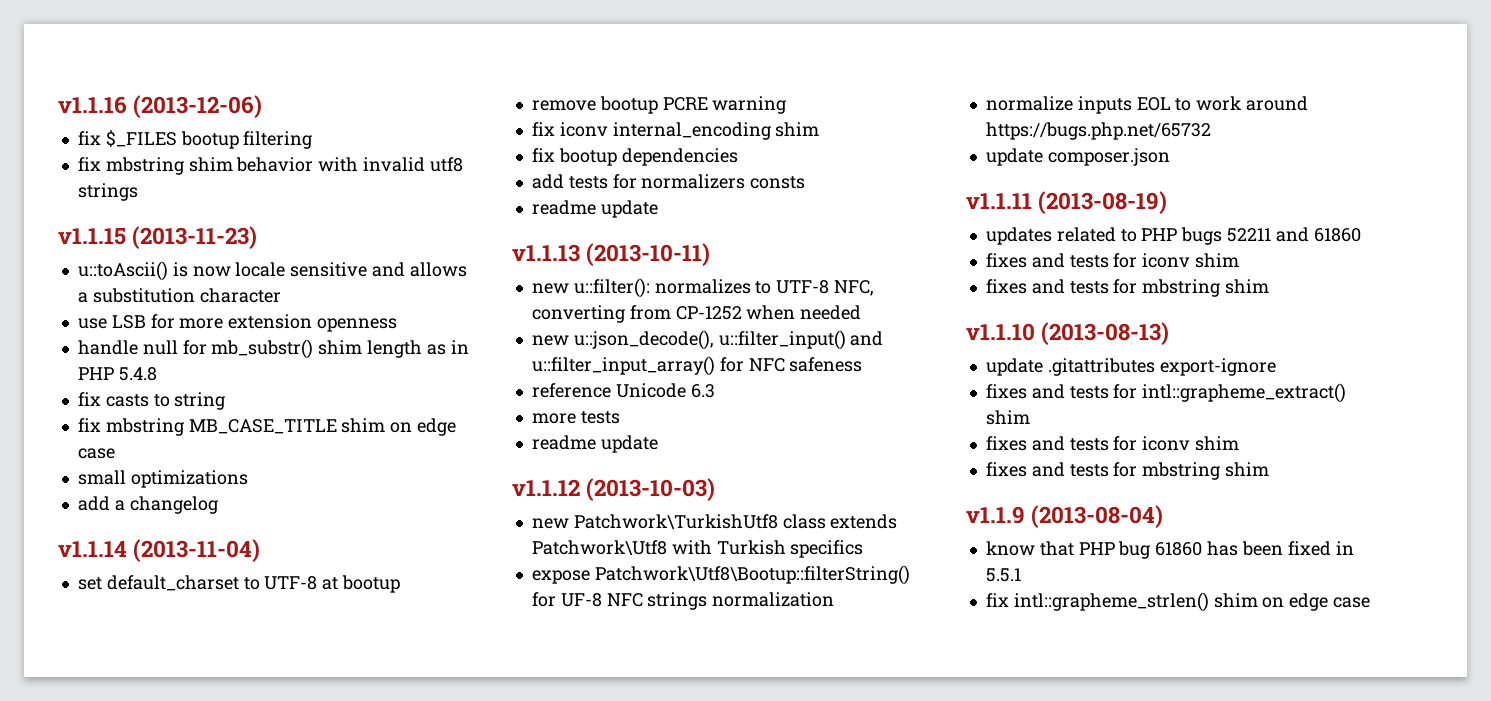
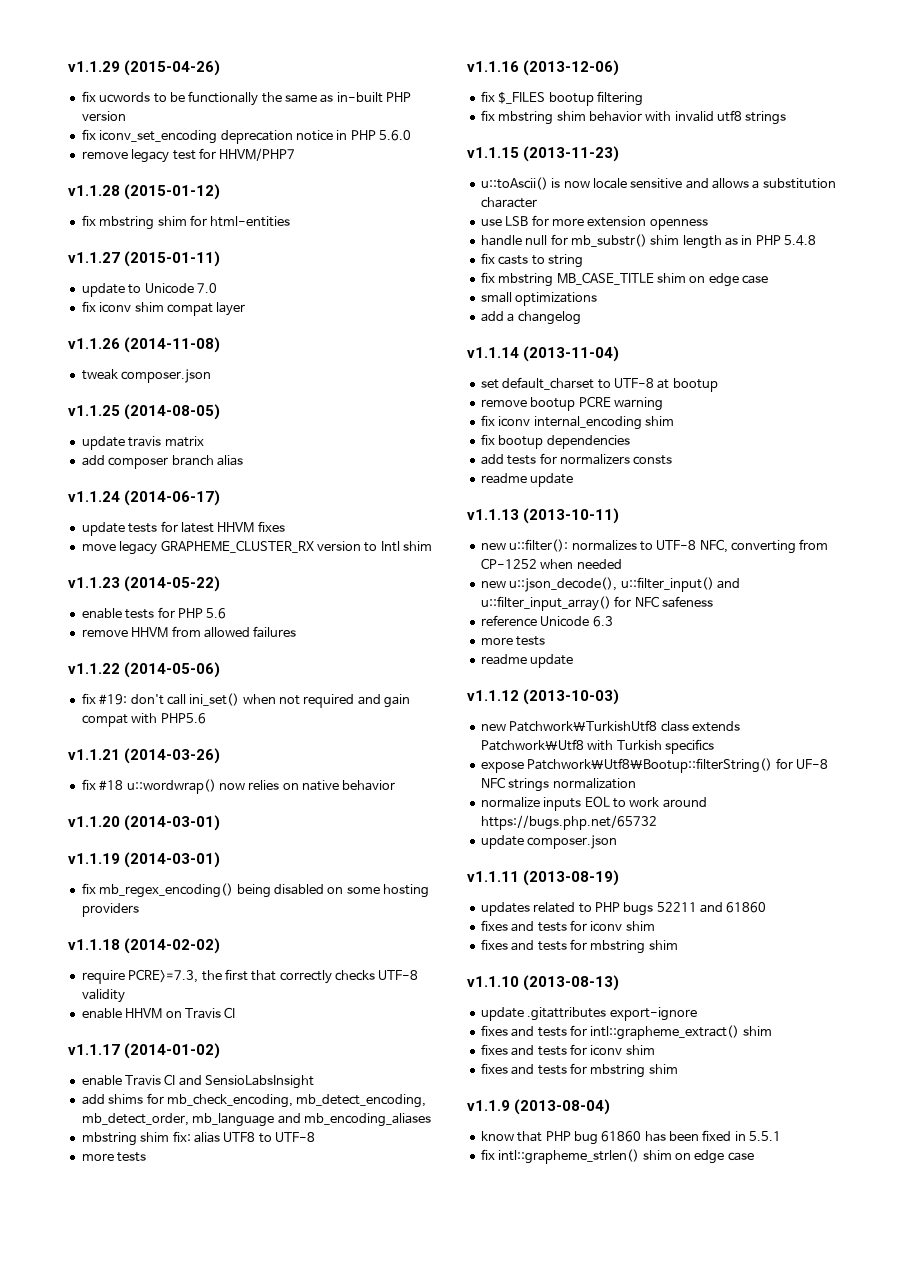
(58, 105) none -> [68,60,221,76] [81,91,412,106] [81,111,126,121] [81,129,411,144] [81,148,296,163] [68,184,221,200] [81,215,291,230] [68,251,221,267] [81,283,217,297] [81,301,246,316] [68,337,221,353] [81,369,212,383] [68,404,221,420] [81,436,204,450] [81,455,243,469] [68,490,221,506] [81,521,285,536] [81,540,432,555] [68,576,221,592] [81,607,227,619] [81,626,297,638] [68,662,221,678] [81,693,411,708] [81,713,206,727] [68,748,221,764] [81,779,396,794] [68,815,221,831] [68,852,221,868] [81,883,429,898] [81,903,139,917] [68,938,221,954] [81,969,419,984] [81,989,125,1003] [81,1007,236,1019] [68,1043,221,1059] [81,1074,315,1089] [81,1093,427,1108] [81,1113,431,1127] [81,1131,315,1146] [81,1152,147,1162] v1.1.29 (2015-04-26) // fix ucwords to be functionally the same as in-built PHP version // fix iconv_set_encoding deprecation notice in PHP 5.6.0 // remove legacy test for HHVM/PHP7 // v1.1.28 (2015-01-12) // fix mbstring shim for html-entities // v1.1.27 (2015-01-11) // update to Unicode 7.0 // fix iconv shim compat layer // v1.1.26 (2014-11-08) // tweak composer.json // v1.1.25 (2014-08-05) // update travis matrix // add composer branch alias // v1.1.24 (2014-06-17) // update tests for latest HHVM fixes // move legacy GRAPHEME_CLUSTER_RX version to Intl shim // v1.1.23 (2014-05-22) // enable tests for PHP 5.6 // remove HHVM from allowed failures // v1.1.22 (2014-05-06) // fix #19: don't call ini_set() when not required and gain compat with PHP5.6 // v1.1.21 (2014-03-26) // fix #18 u::wordwrap() now relies on native behavior // v1.1.20 (2014-03-01) // v1.1.19 (2014-03-01) // fix mb_regex_encoding() being disabled on some hosting providers // v1.1.18 (2014-02-02) // require PCRE>=7.3, the first that correctly checks UTF-8 validity // enable HHVM on Travis CI // v1.1.17 (2014-01-02) // enable Travis CI and SensioLabsInsight // add shims for mb_check_encoding, mb_detect_encoding, mb_detect_order, mb_language and mb_encoding_aliases // mbstring shim fix: alias UTF8 to UTF-8 // more tests //

